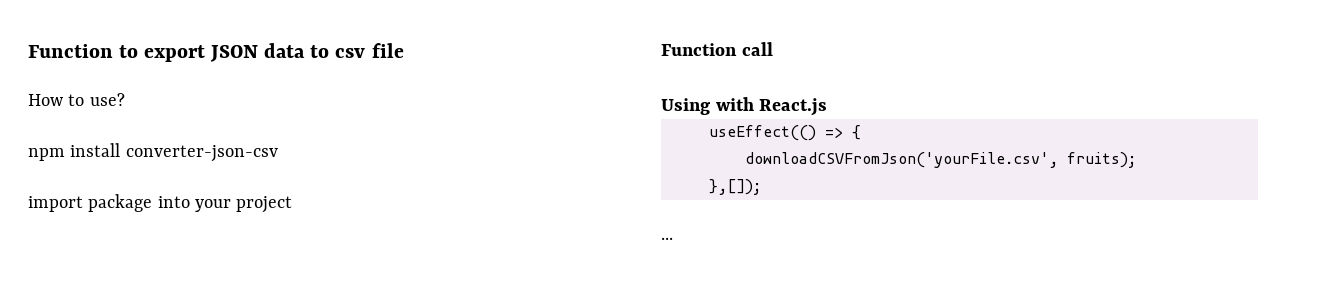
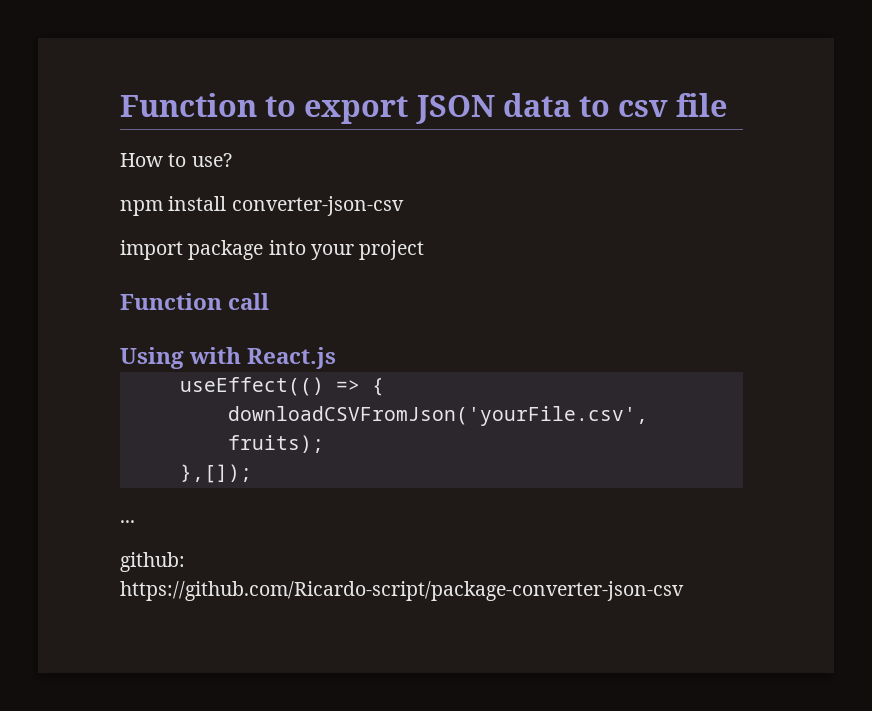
(673, 238) none -> [120,552,185,572] [120,581,684,601] // github: https://github.com/Ricardo-script/package-converter-json-csv

